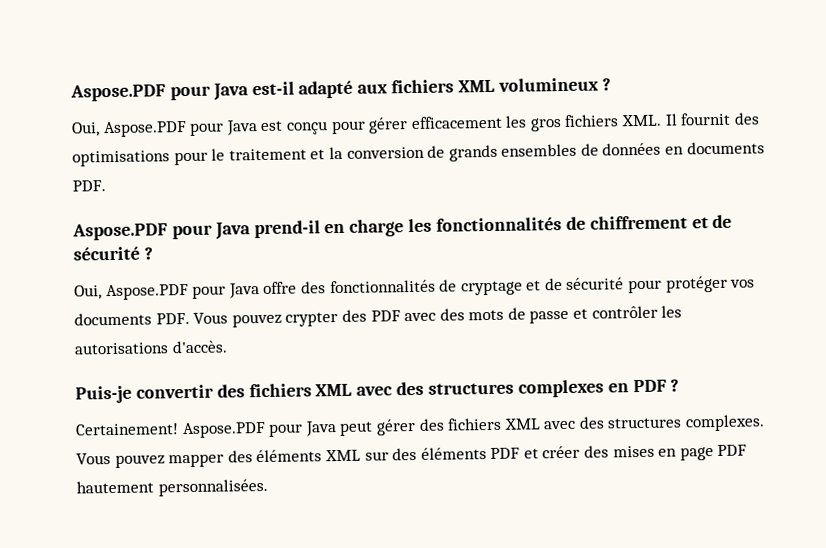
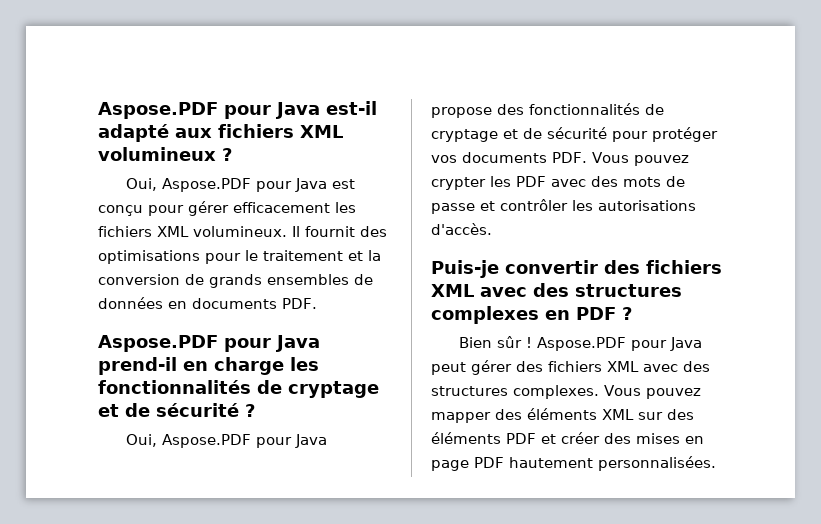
[529,114,663,132] gros fichiers XML. -> [98,226,287,237] fichiers XML volumineux.
[589,215,688,230] chiffrement -> [288,381,379,398] cryptage
[263,281,298,294] offre -> [431,107,492,118] propose
[341,309,367,322] des -> [490,176,511,187] les
[75,423,179,436] Certainement! -> [458,336,532,348] Bien sûr !

